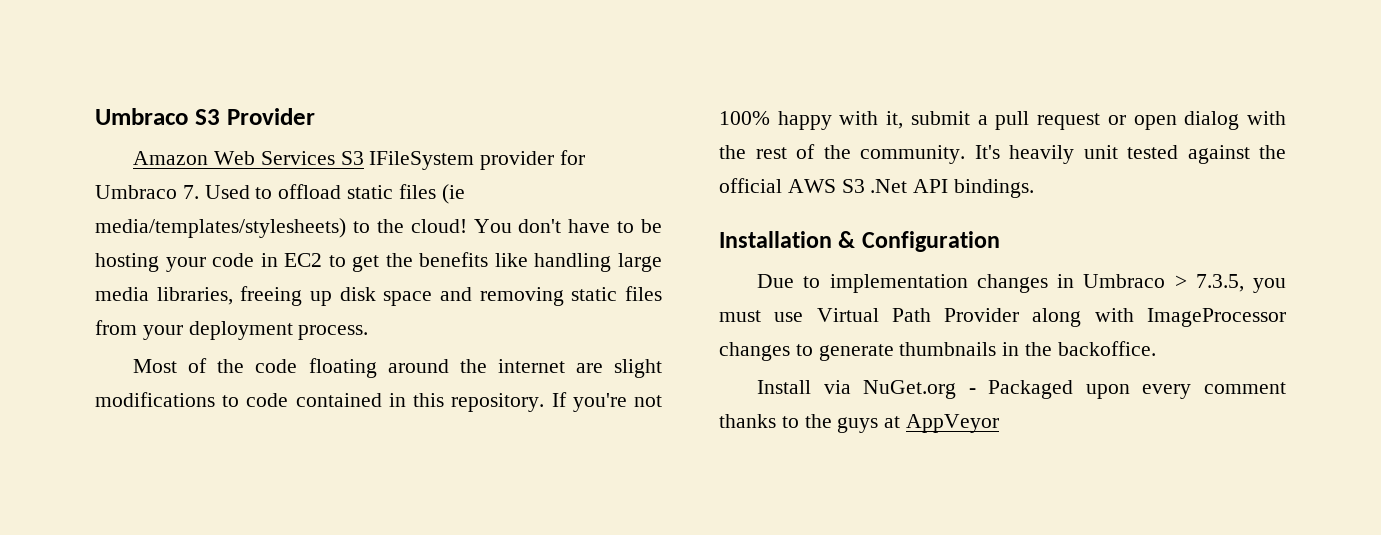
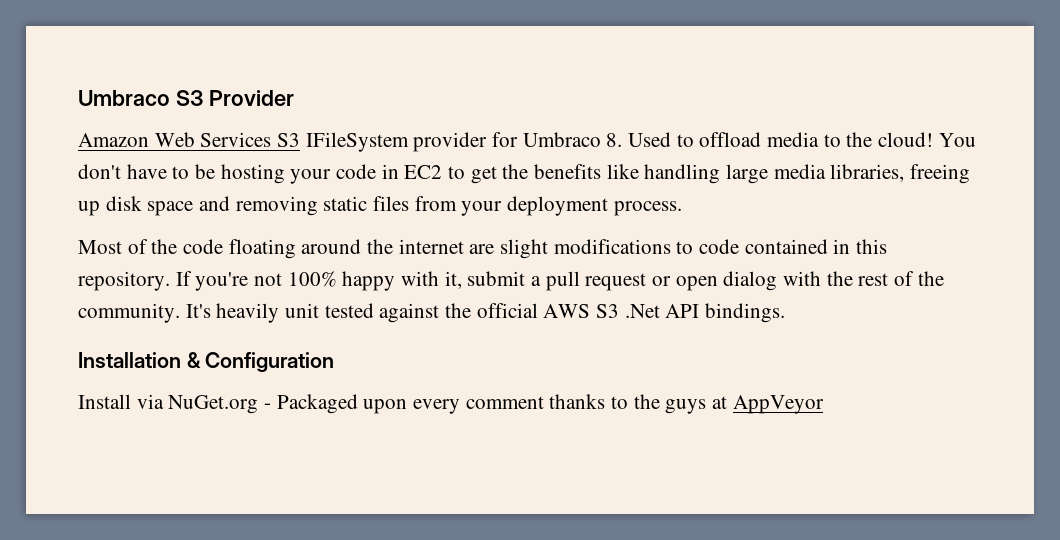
[182,185,199,199] 7. -> [606,133,623,147] 8.
[347,184,465,204] [95,218,346,238] static files (ie media/templates/stylesheets) -> [767,132,820,147] media
[757,274,1286,293] [719,308,1286,327] [719,341,1156,361] // Due to implementation changes in Umbraco > 7.3.5, you must use Virtual Path Provider along with ImageProcessor changes to generate thumbnails in the backoffice. -> (335, 362) none

